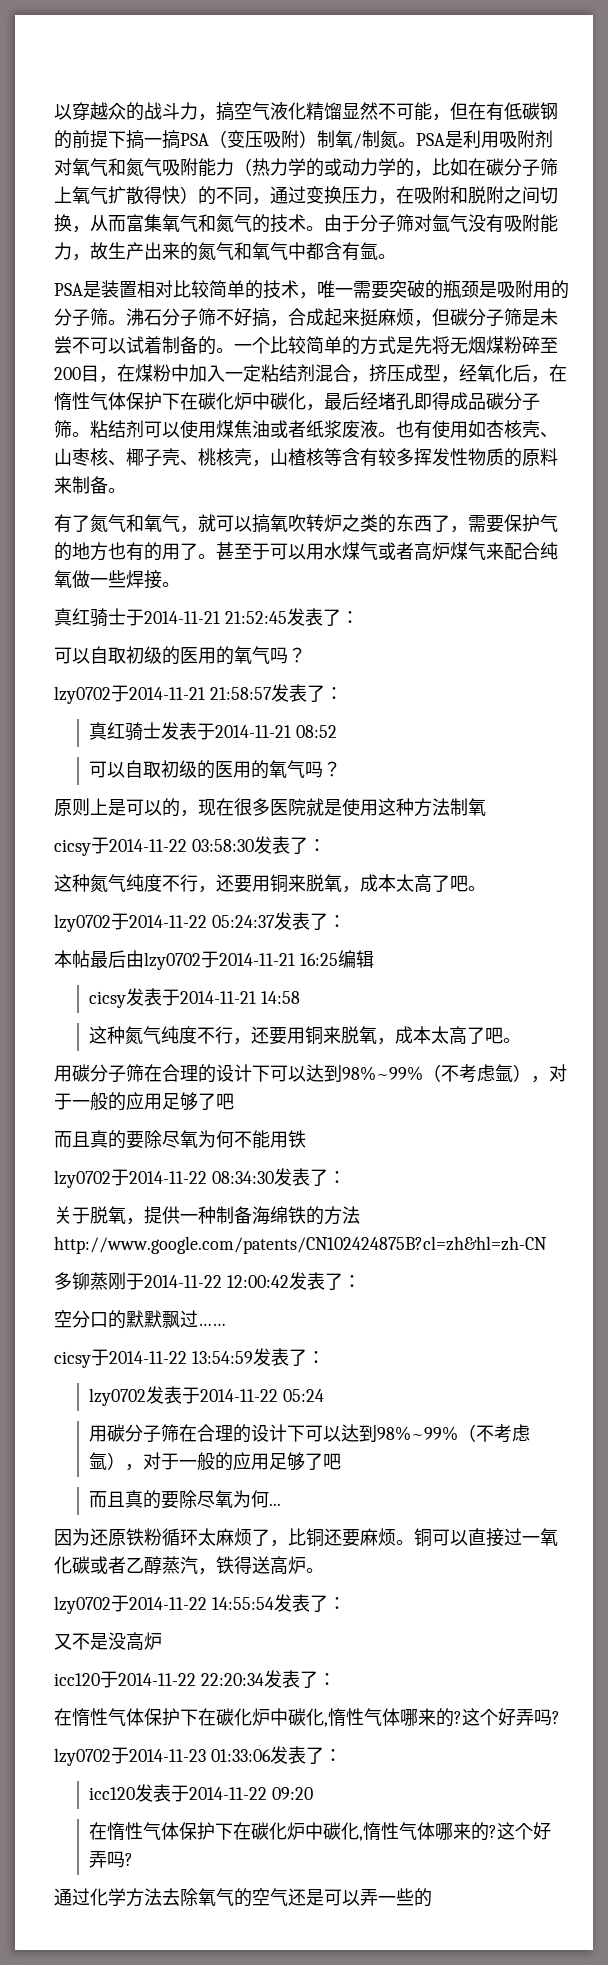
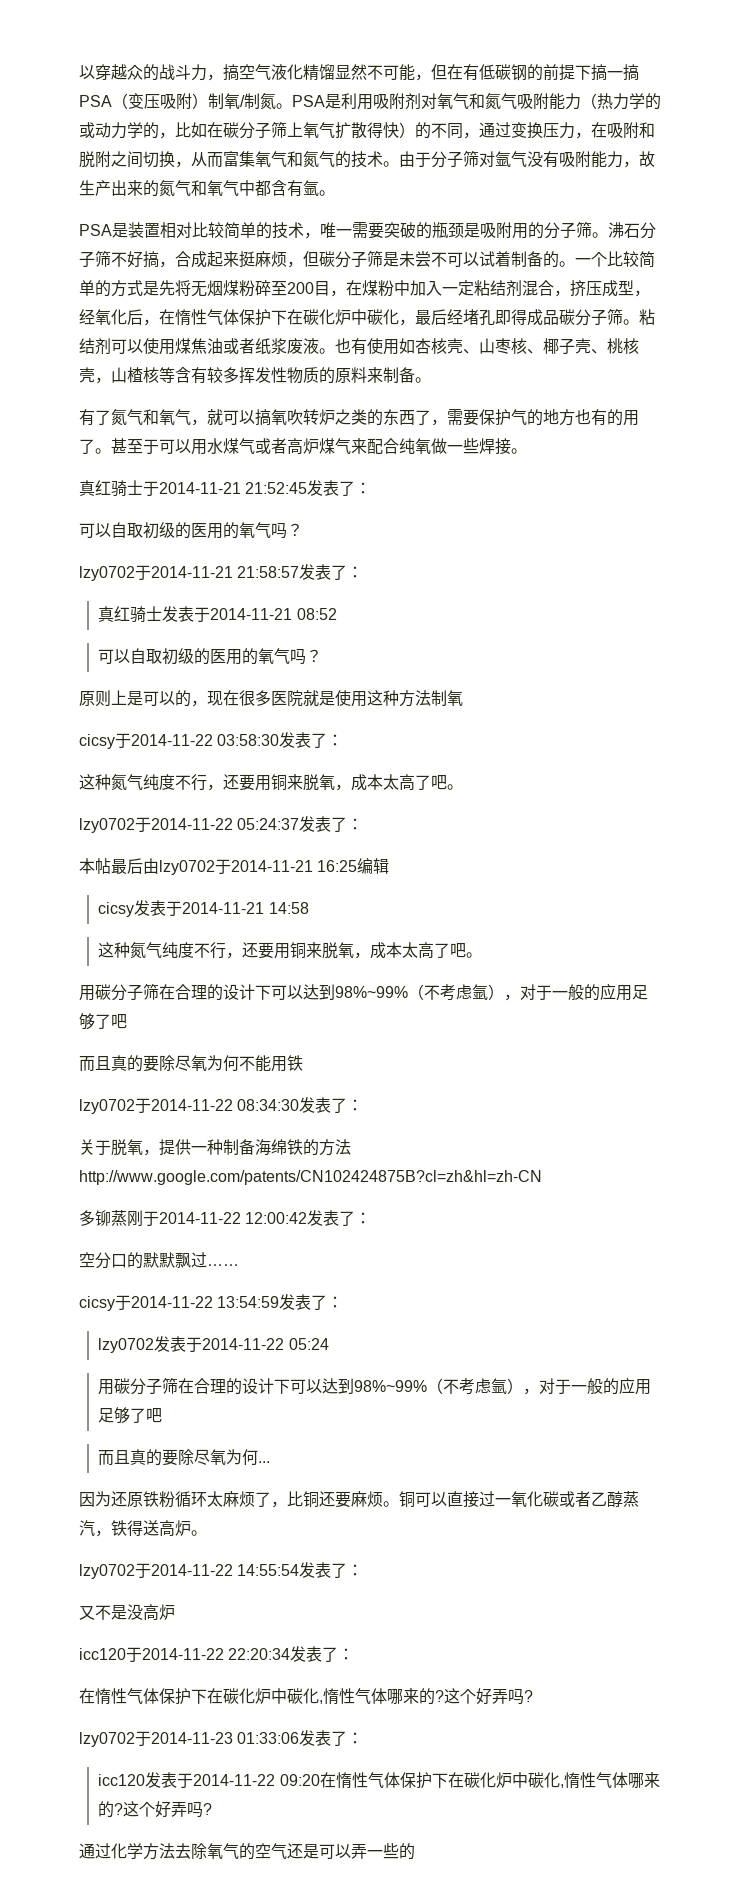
(314, 1793) // -> (320, 1780) none

